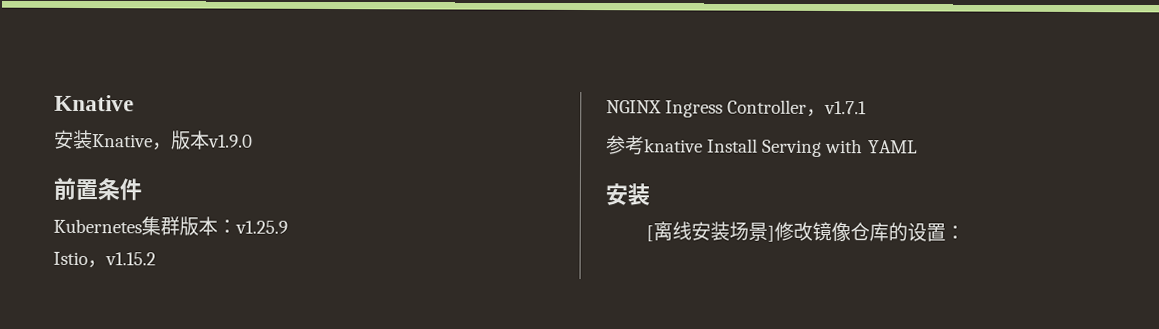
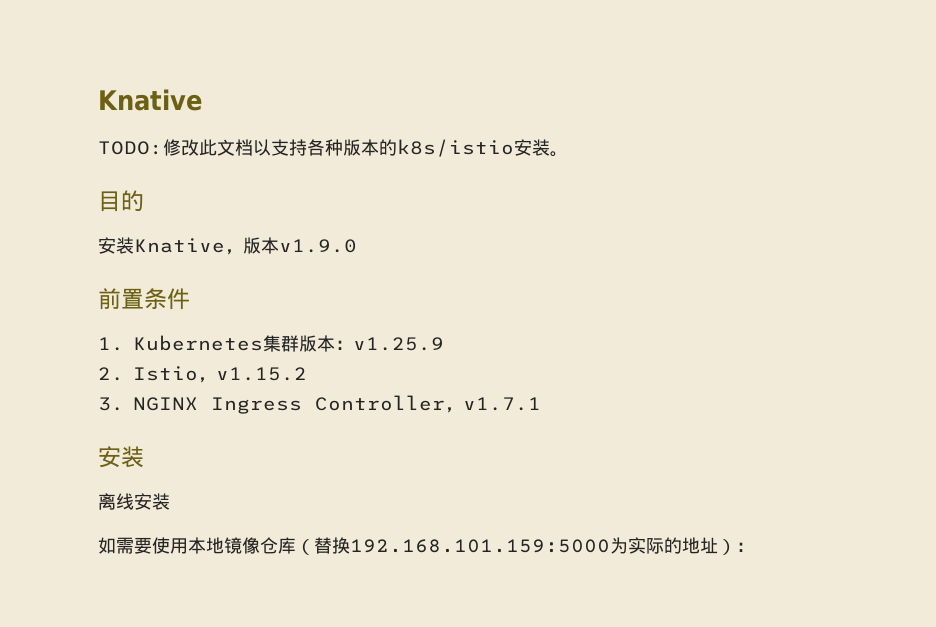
[54,94,134,112] Knative -> [98,89,202,111] [98,139,568,157] [98,190,144,212] Knative // TODO:修改此文档以支持各种版本的k8s/istio安装。 // 目的
(142, 189) none -> [98,337,124,351] 1.
(288, 227) none -> [98,367,124,381] 2.
(156, 259) none -> [98,397,124,411] 3.
[606,135,918,157] [605,183,650,206] [645,225,654,242] // 参考knative Install Serving with YAML // 安装 // [ -> [98,446,144,468] // 安装 //
[728,221,946,242] 场景]修改镜像仓库的设置 -> [98,537,736,555] // 如需要使用本地镜像仓库（替换192.168.101.159:5000为实际的地址）

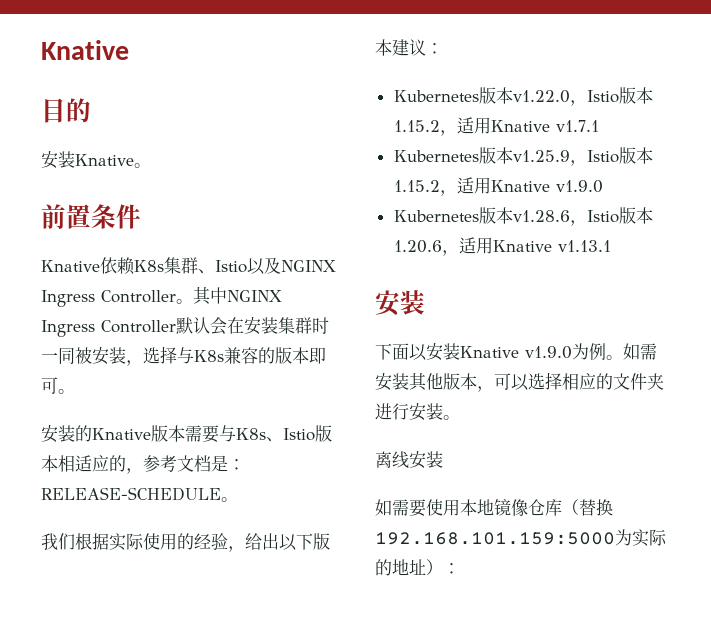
[98,89,202,111] [98,139,568,157] Knative // TODO:修改此文档以支持各种版本的k8s/istio安装。 -> [41,40,129,60] Knative
[225,237,357,255] ，版本v1.9.0 -> [134,163,151,168] 。
[98,335,444,352] [98,366,307,383] [98,395,541,414] [98,446,144,468] 1. Kubernetes集群版本：v1.25.9 // 2. Istio，v1.15.2 // 3. NGINX Ingress Controller，v1.7.1 // 安装 -> [41,257,336,275] [41,286,282,307] [41,317,329,337] [41,346,326,366] [41,377,75,394] [41,425,332,443] [41,455,245,474] [41,487,238,502] [41,533,330,552] [375,39,443,56] [393,87,653,106] [393,117,599,136] [393,147,653,166] [393,177,603,196] [393,207,653,226] [393,237,611,256] [375,290,425,316] [375,343,657,361] [375,372,664,392] [375,403,460,421] Knative依赖K8s集群、Istio以及NGINX Ingress Controller。其中NGINX Ingress Controller默认会在安装集群时一同被安装，选择与K8s兼容的版本即可。 // 安装的Knative版本需要与K8s、Istio版本相适应的，参考文档是：RELEASE-SCHEDULE。 // 我们根据实际使用的经验，给出以下版本建议： // Kubernetes版本v1.22.0，Istio版本1.15.2，适用Knative v1.7.1 // Kubernetes版本v1.25.9，Istio版本1.15.2，适用Knative v1.9.0 // Kubernetes版本v1.28.6，Istio版本1.20.6，适用Knative v1.13.1 // 安装 // 下面以安装Knative v1.9.0为例。如需安装其他版本，可以选择相应的文件夹进行安装。

